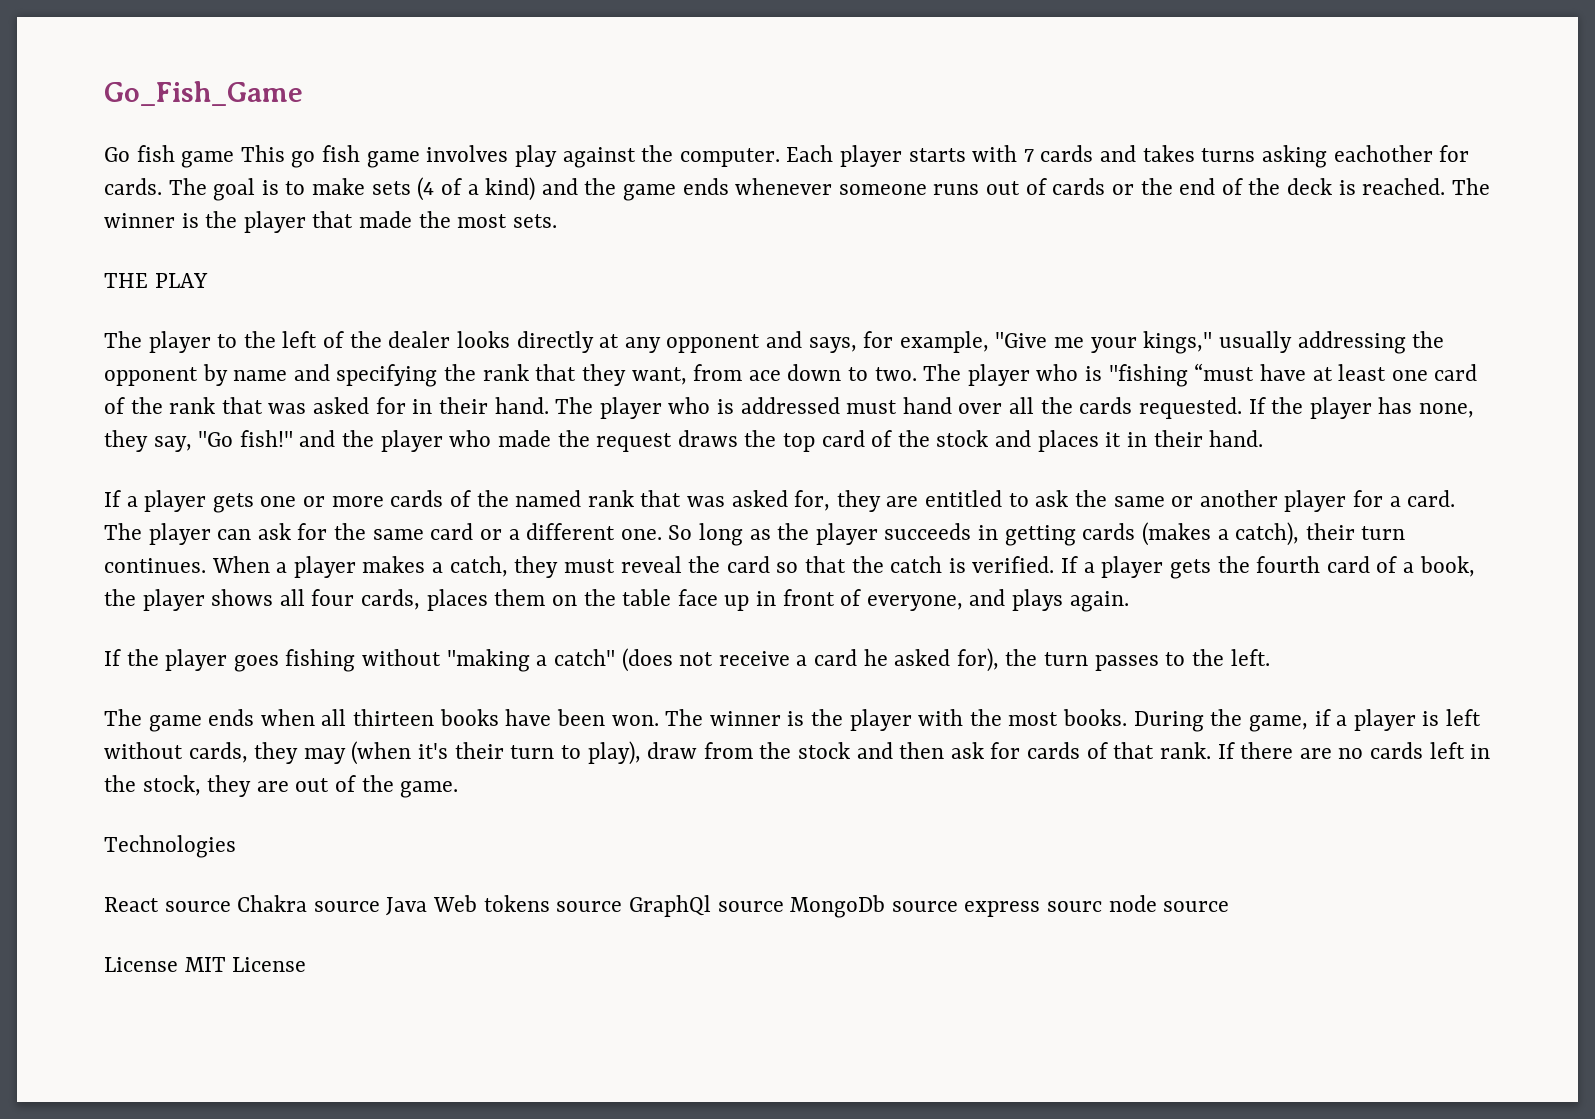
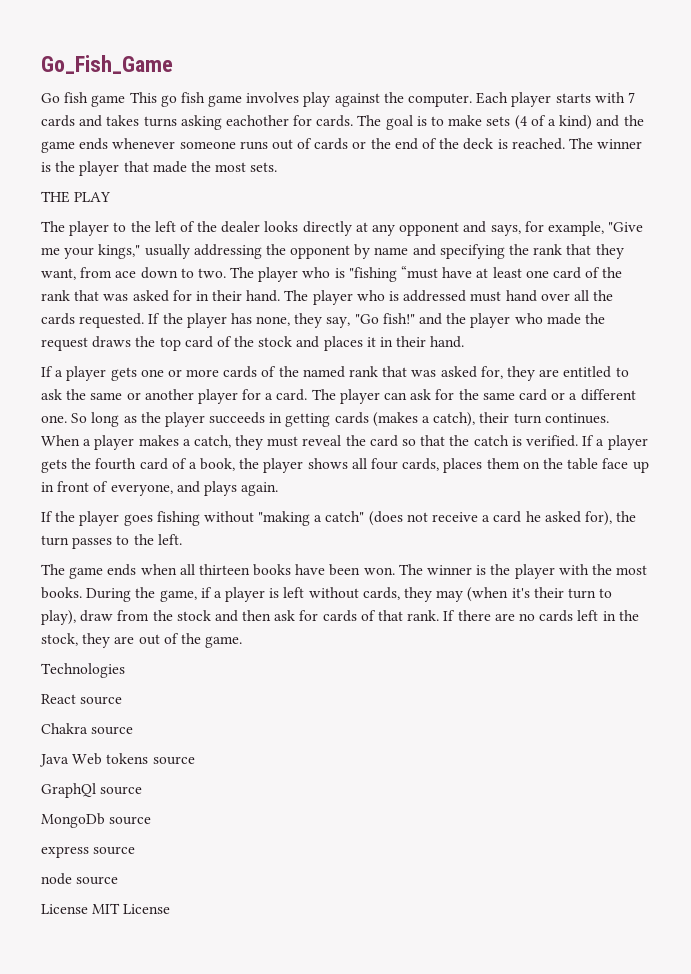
(231, 906) none -> (123, 700) //
(380, 906) none -> (134, 730) //
(623, 906) none -> (195, 760) //
(784, 906) none -> (143, 790) //
[964,901,1102,917] express sourc -> [41,846,136,858] // express source //

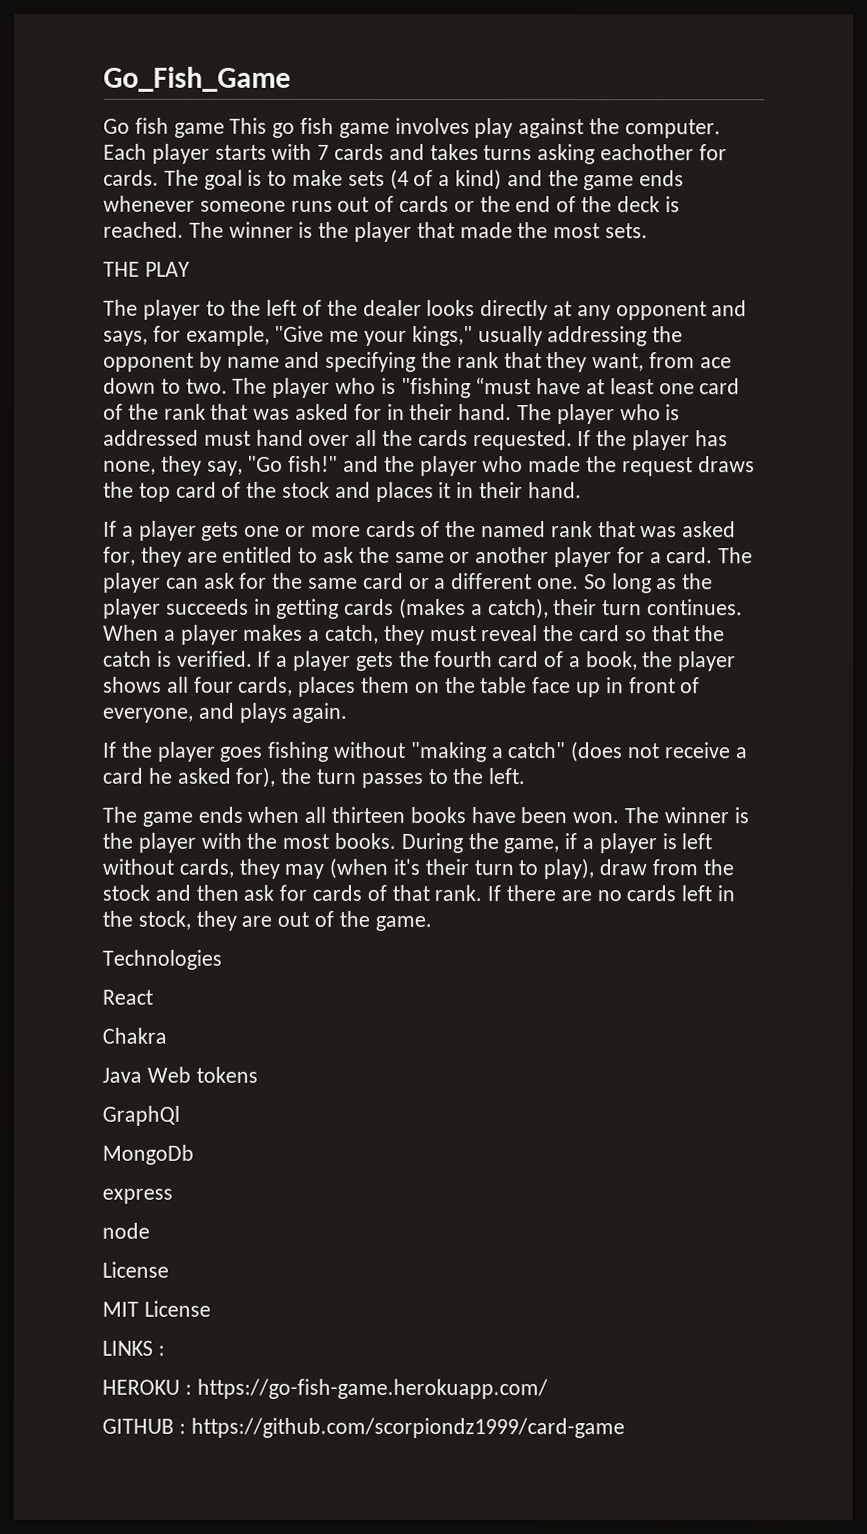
[80,696,123,705] source -> (153, 997) none
[91,726,134,735] source -> (167, 1035) none
[152,756,195,765] source -> (258, 1074) none
[100,786,143,795] source -> (180, 1115) none
[109,816,152,825] source -> (194, 1154) none
[93,846,136,855] source -> (173, 1196) none
[76,876,119,885] [41,904,88,914] source // License -> [102,1261,169,1278] // License //
(171, 909) none -> [102,1340,165,1356] [102,1378,548,1400] [102,1417,625,1439] // LINKS : // HEROKU : https://go-fish-game.herokuapp.com/ // GITHUB : https://github.com/scorpiondz1999/card-game

